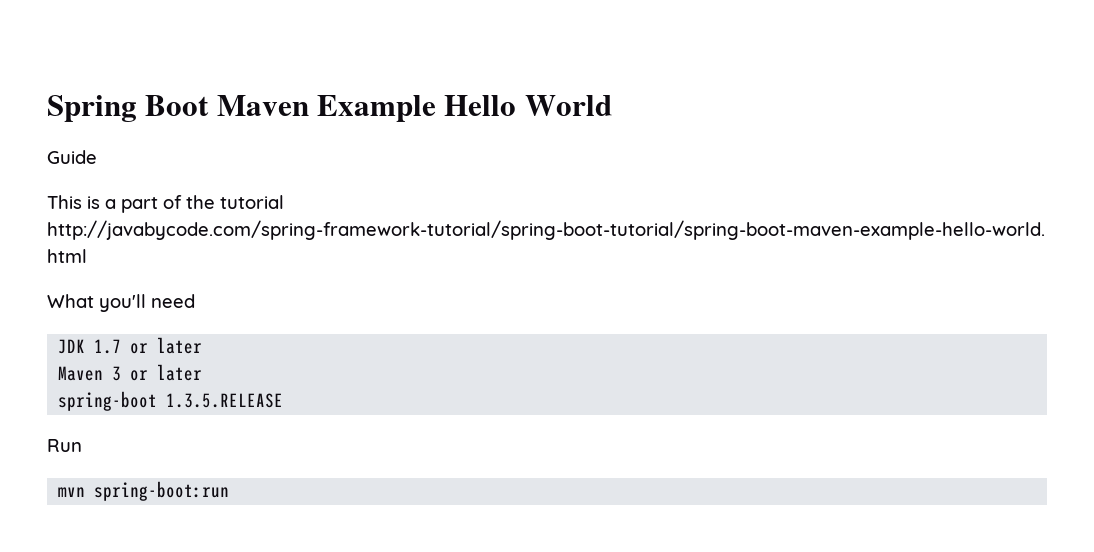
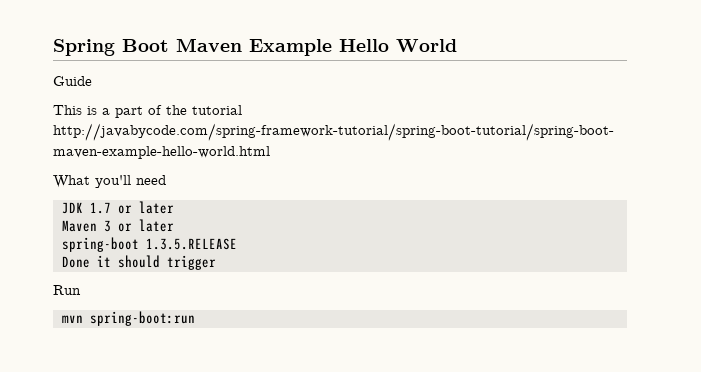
(284, 400) none -> [61,255,216,270] // Done it should trigger

